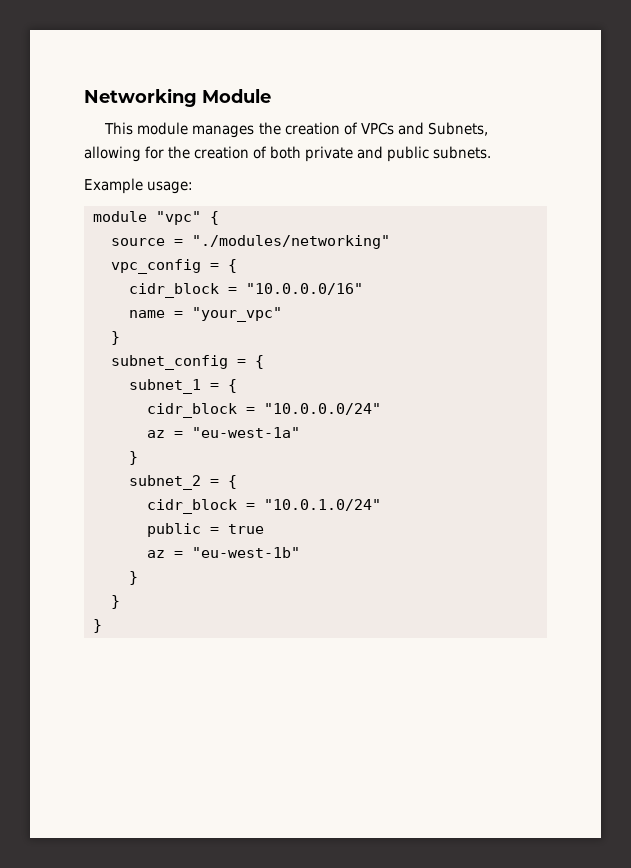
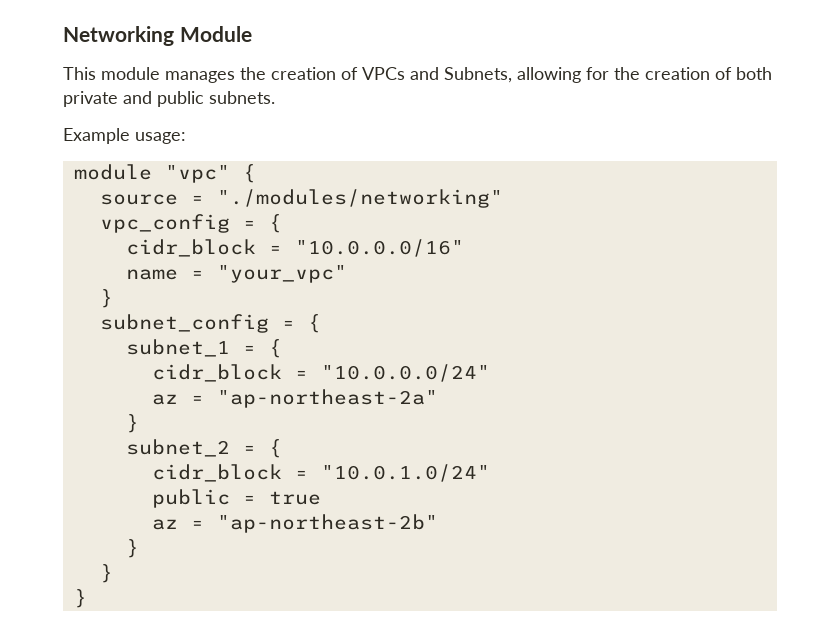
[192,427,300,438] "eu-west-1a" -> [216,389,438,408] "ap-northeast-2a"
[192,547,300,558] "eu-west-1b" -> [216,514,438,533] "ap-northeast-2b"

